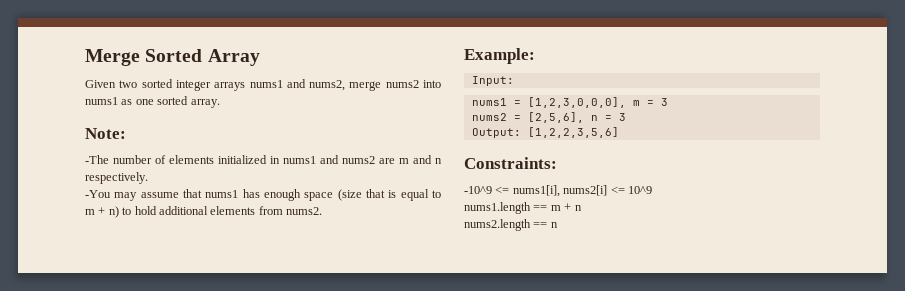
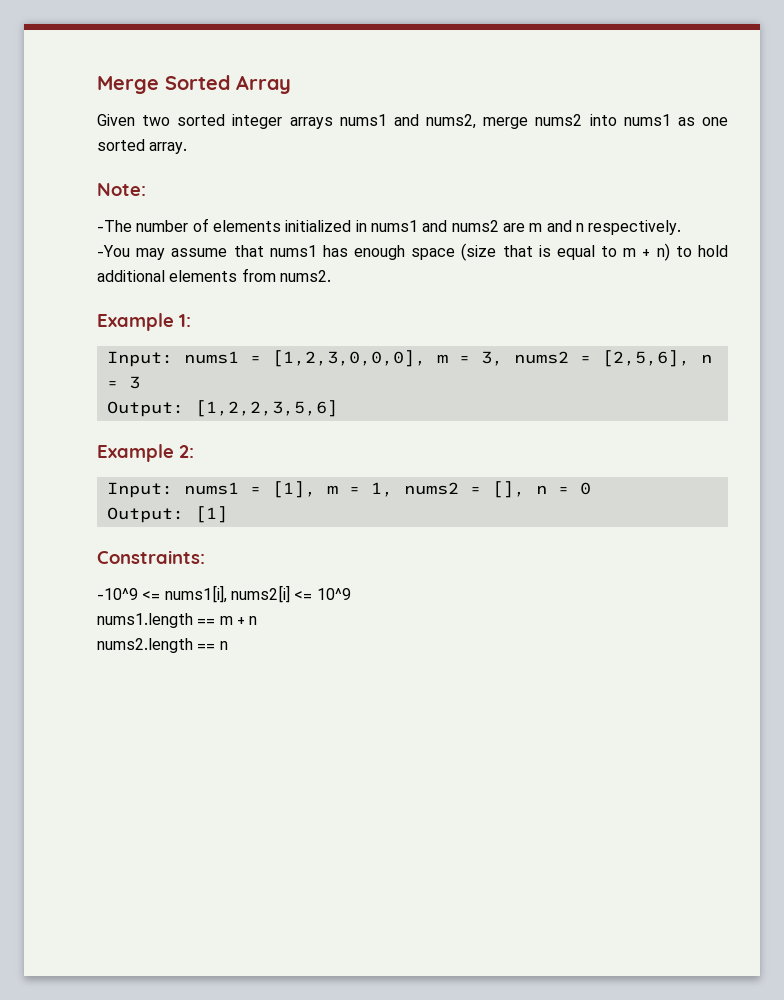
[464,48,535,64] [471,76,514,86] Example: // Input: // -> [97,313,191,331] [106,351,173,367] Example 1: // Input:
[660,98,668,106] 3 // -> [480,351,503,366] 3,
(619, 132) none -> [97,444,194,462] [106,481,591,498] [106,506,228,523] // Example 2: // Input: nums1 = [1], m = 1, nums2 = [], n = 0 // Output: [1]

